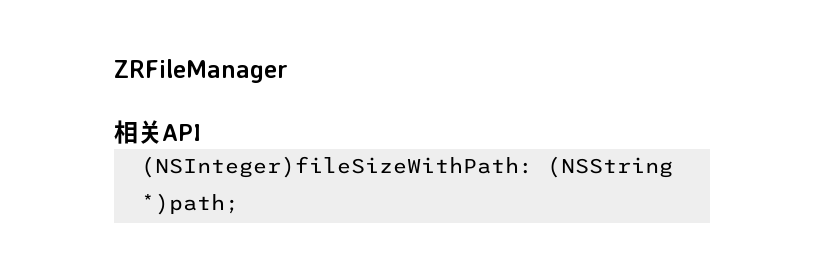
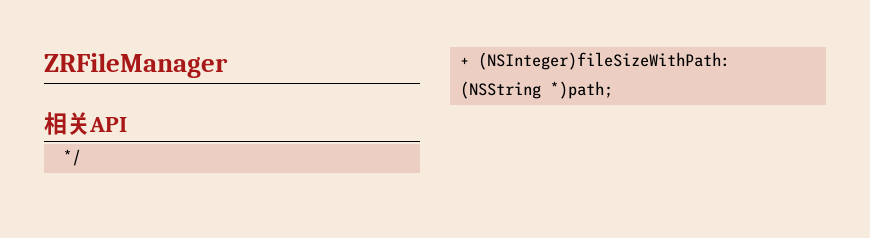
(201, 132) none -> [63,149,82,166] [460,57,470,66] */ // +

